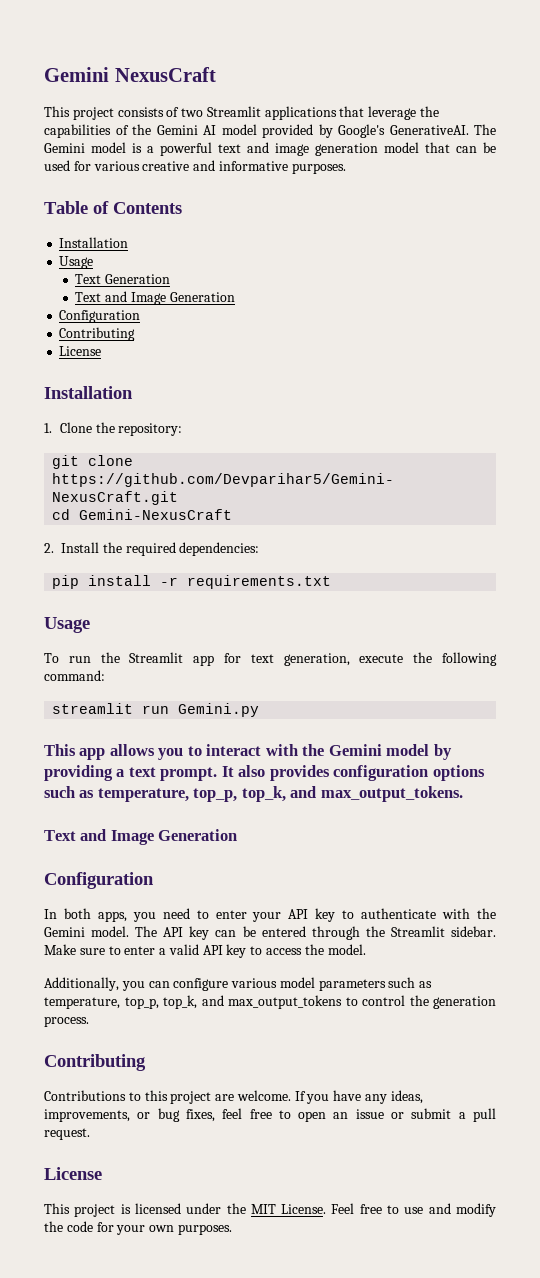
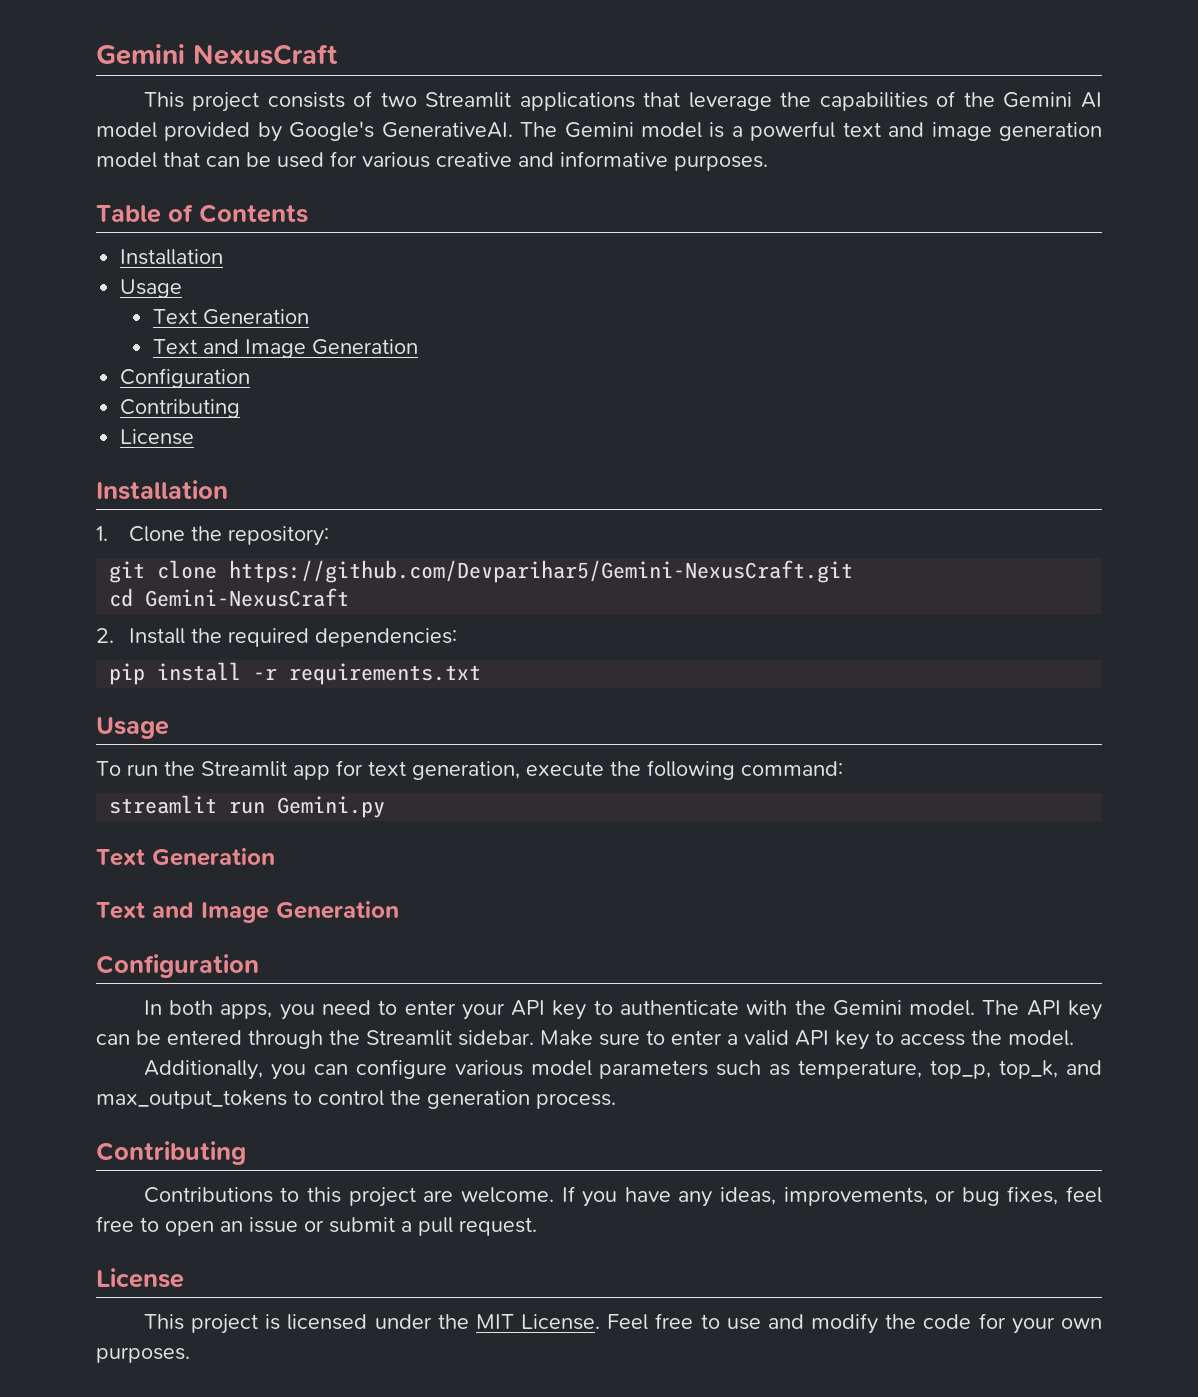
[44,744,452,760] [44,765,485,781] [44,786,463,802] This app allows you to interact with the Gemini model by providing a text prompt. It also provides configuration options such as temperature, top_p, top_k, and max_output_tokens. -> [96,848,275,866] Text Generation

